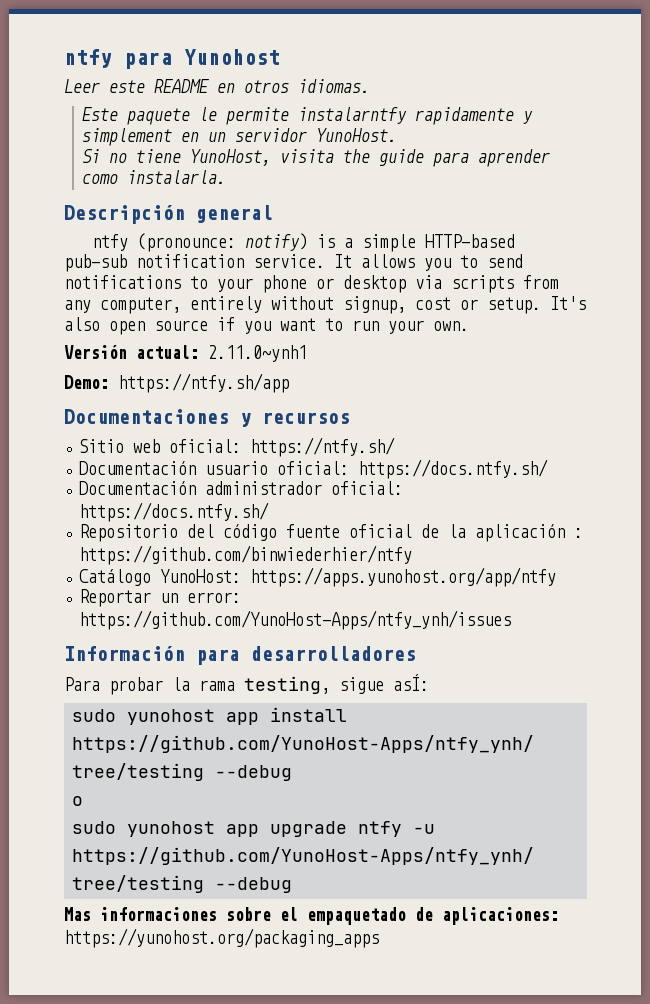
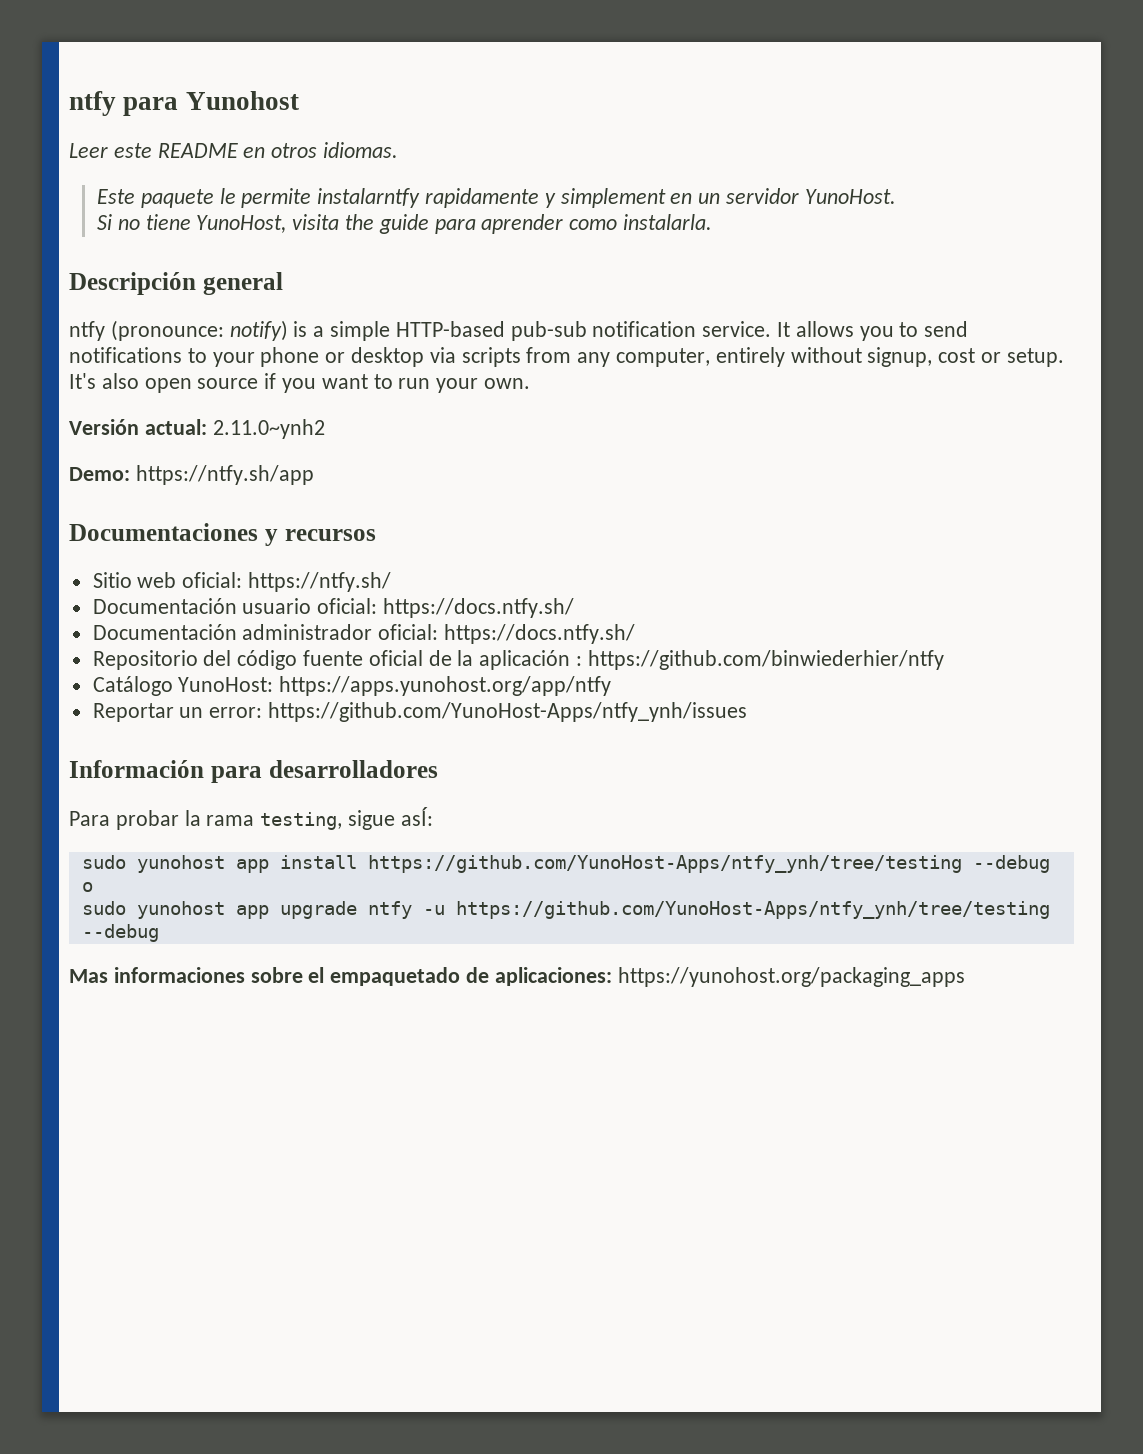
[208,345,307,362] 2.11.0~ynh1 -> [212,419,325,439] 2.11.0~ynh2

